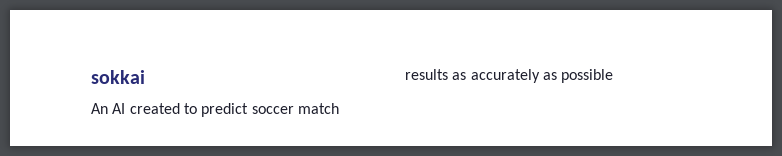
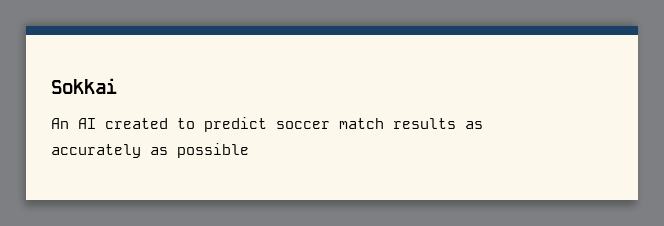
[91,70,145,84] sokkai -> [51,78,117,94] Sokkai

